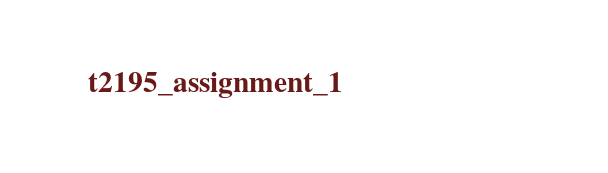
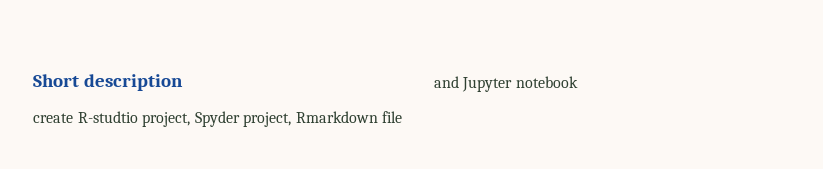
[88,72,343,98] t2195_assignment_1 -> [33,74,183,91] [33,111,402,127] [434,76,578,92] Short description // create R-studtio project, Spyder project, Rmarkdown file and Jupyter notebook

